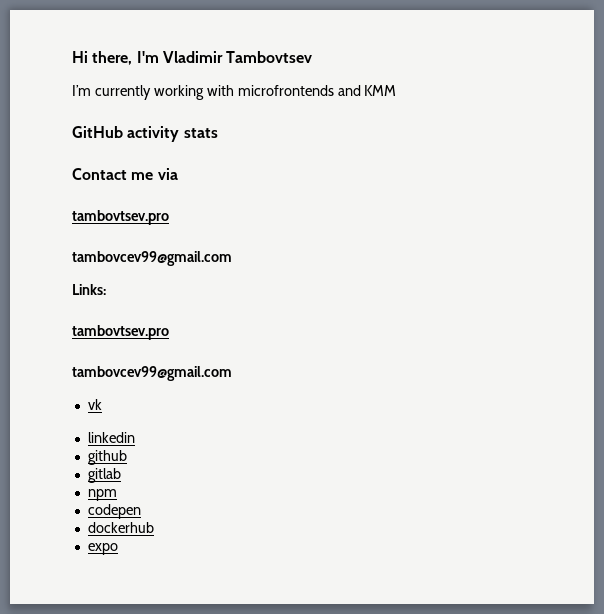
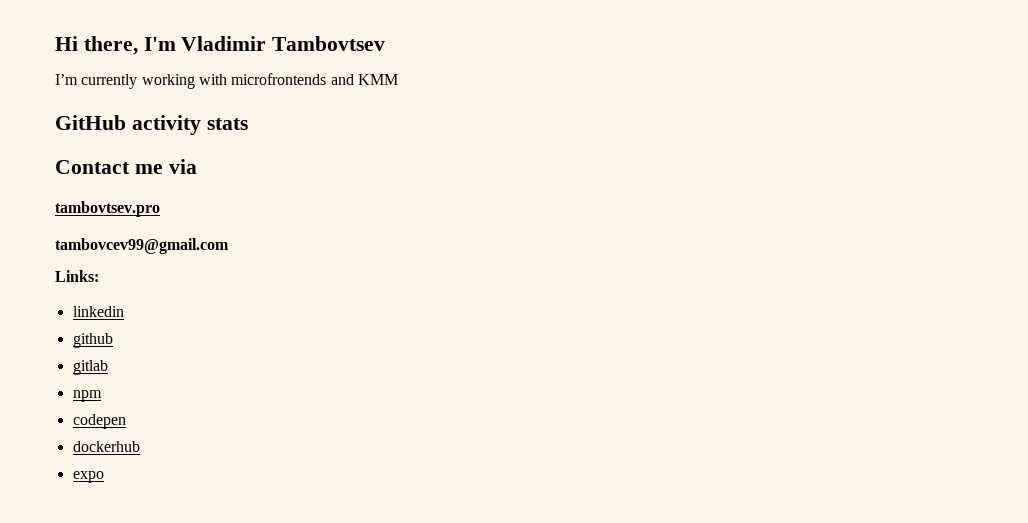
[72,325,169,340] [72,366,232,381] [87,399,102,410] // tambovtsev.pro // tambovcev99@gmail.com // vk -> (99, 276) none

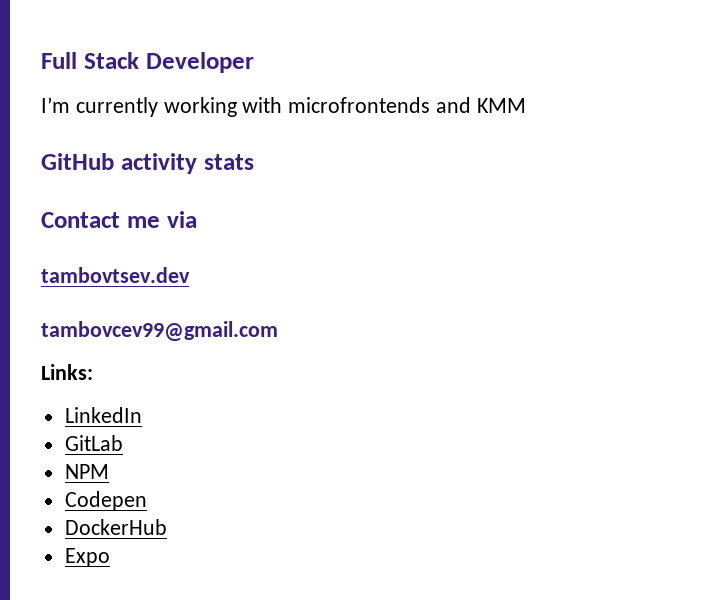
[55,36,386,55] Hi there, I'm Vladimir Tambovtsev -> [41,52,254,73] Full Stack Developer
[55,201,160,217] tambovtsev.pro -> [41,267,190,283] tambovtsev.dev
[72,306,124,317] [72,333,113,348] [72,360,108,375] [72,390,102,402] [72,414,126,429] [72,441,140,452] [72,471,104,483] linkedin // github // gitlab // npm // codepen // dockerhub // expo -> [64,407,142,423] [64,435,123,451] [64,464,109,479] [64,491,147,511] [64,519,167,535] [64,548,110,567] LinkedIn // GitLab // NPM // Codepen // DockerHub // Expo

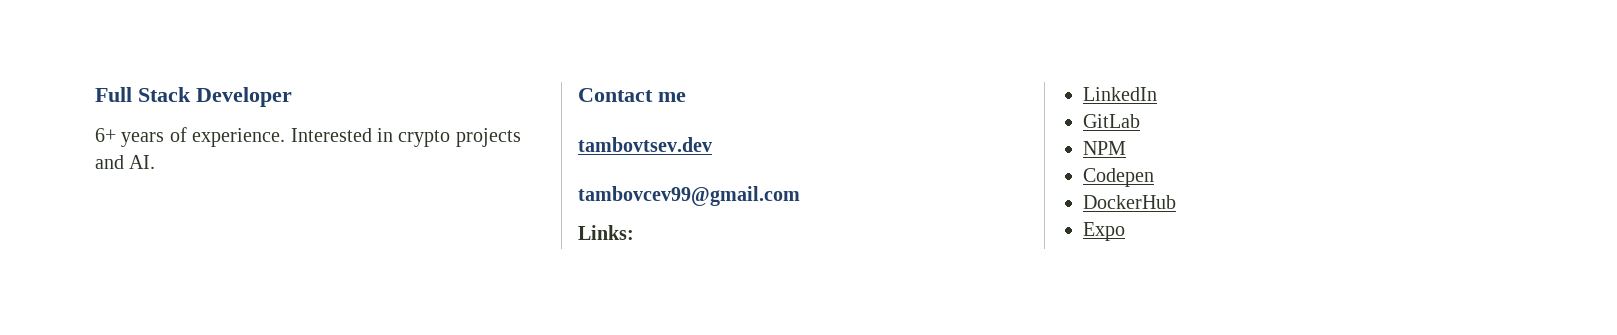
[41,97,526,117] [41,153,254,174] I’m currently working with microfrontends and KMM // GitHub activity stats -> [95,127,521,147] [95,155,156,169] 6+ years of experience. Interested in crypto projects and AI.
[166,211,197,228] via -> (686, 97) none

